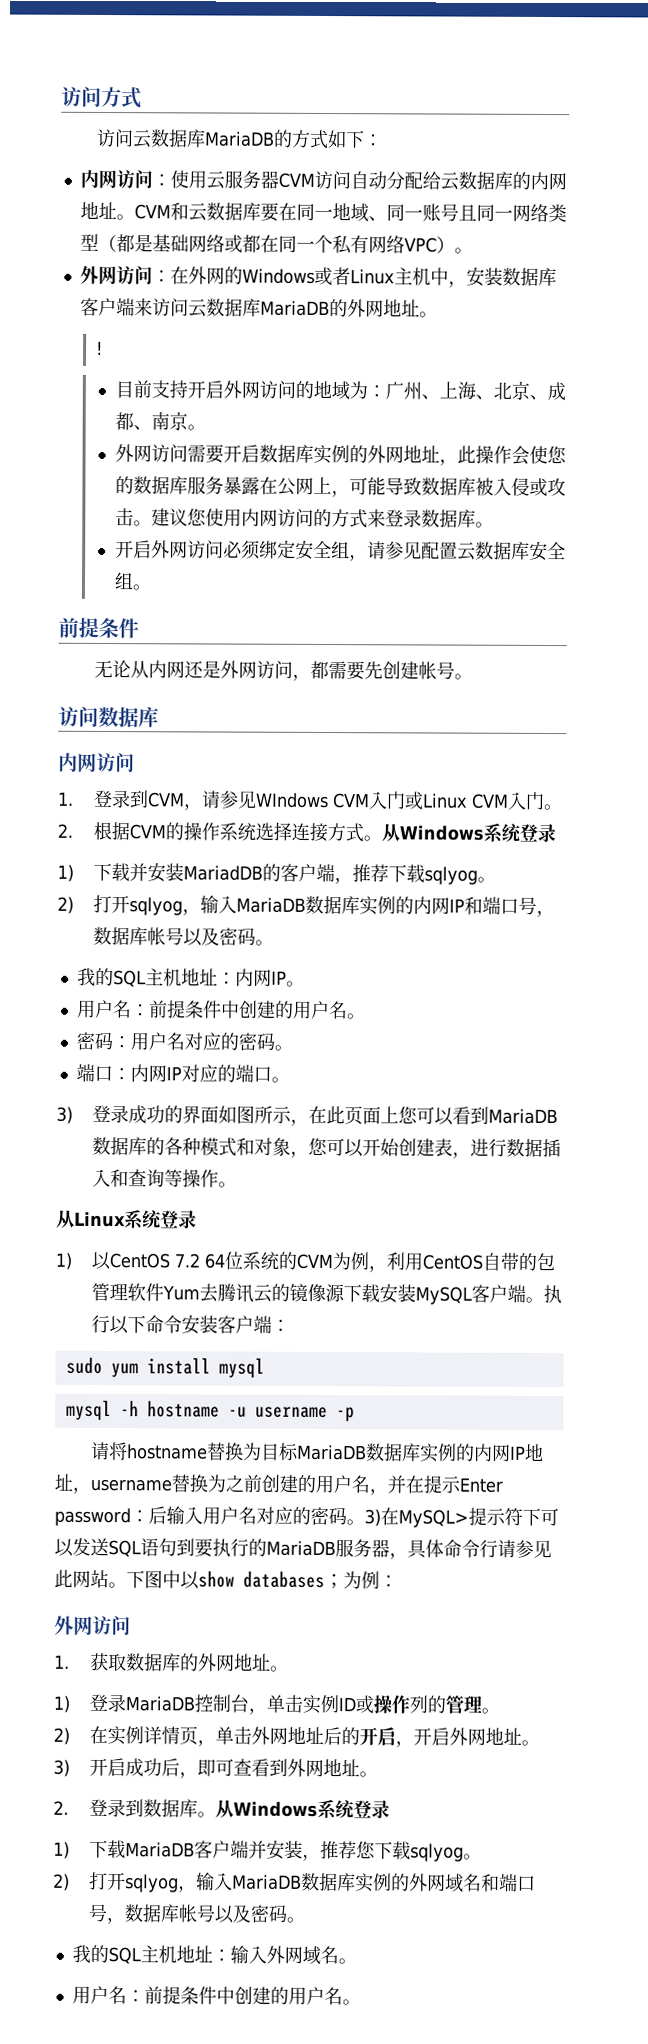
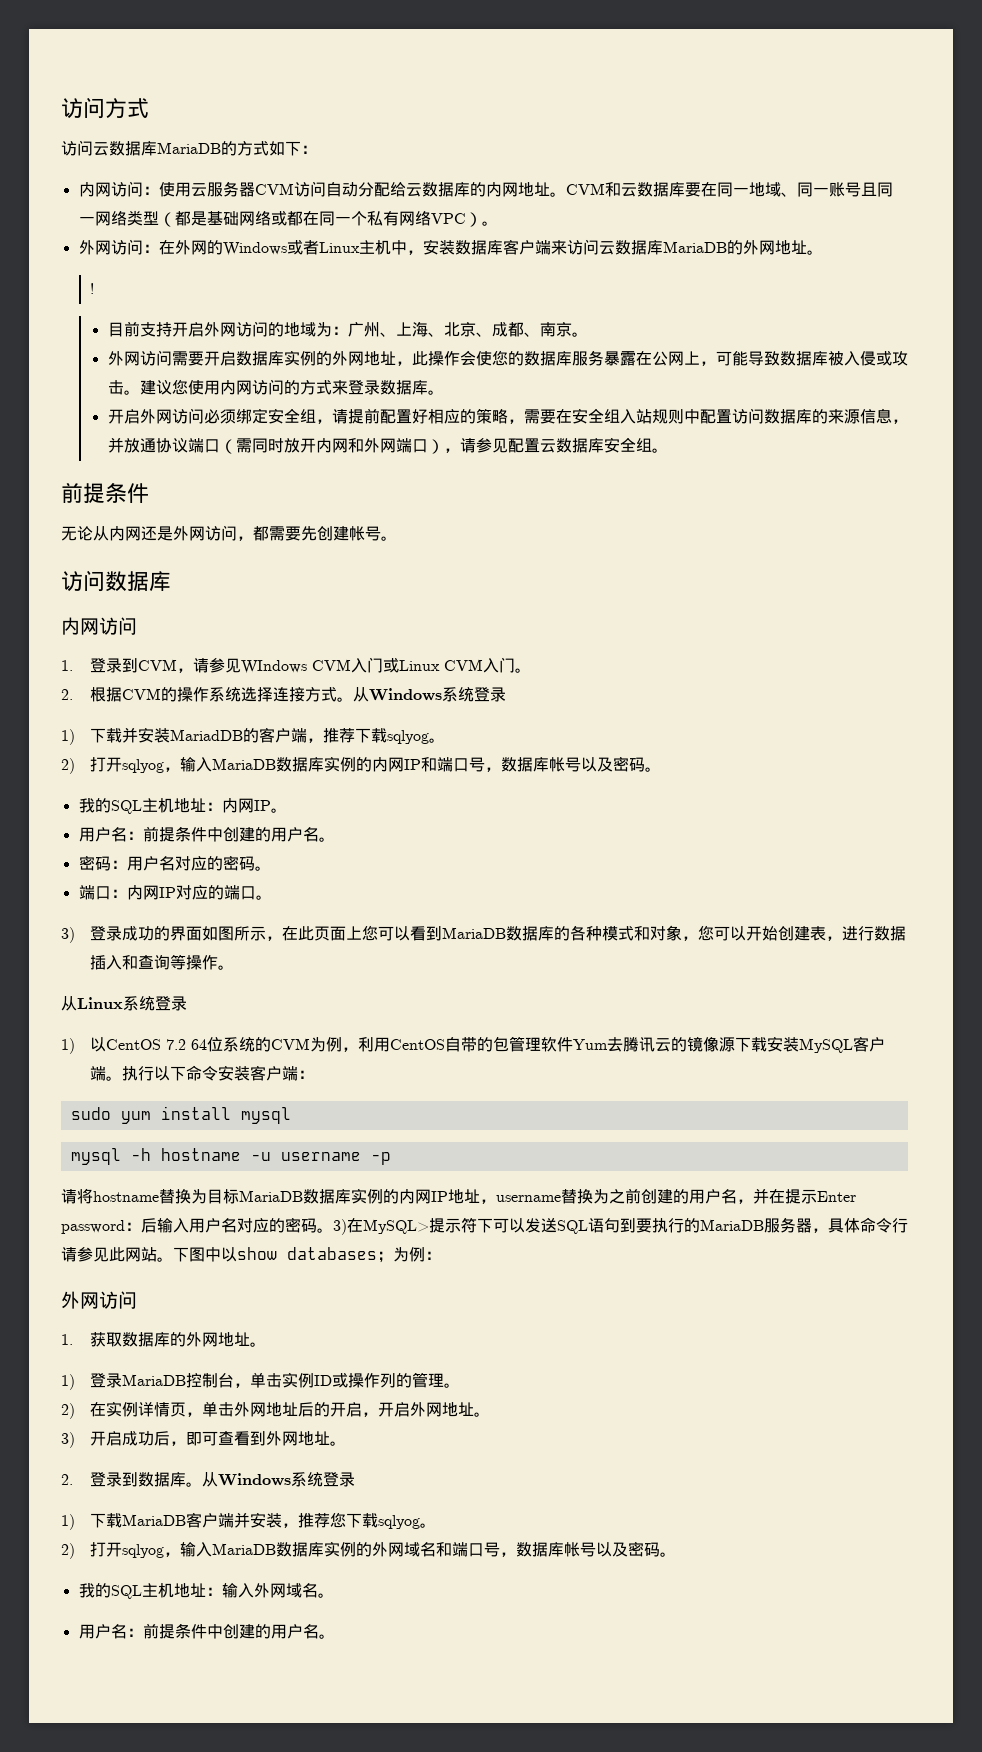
(386, 550) none -> [347,408,908,424] [107,437,476,454] 提前配置好相应的策略，需要在安全组入站规则中配置访问数据库的来源信息，并放通协议端口（需同时放开内网和外网端口），请

